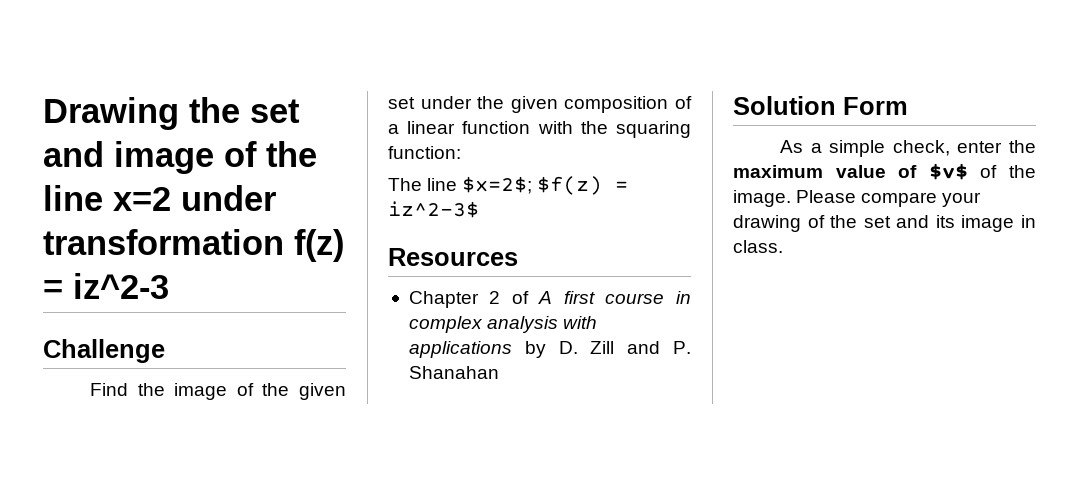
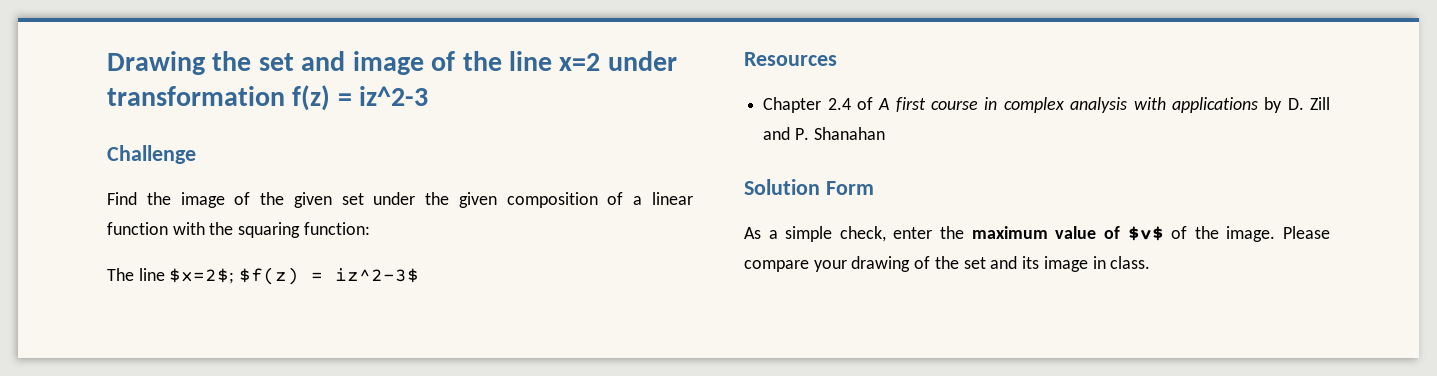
[489,291,501,304] 2 -> [827,98,851,110] 2.4

